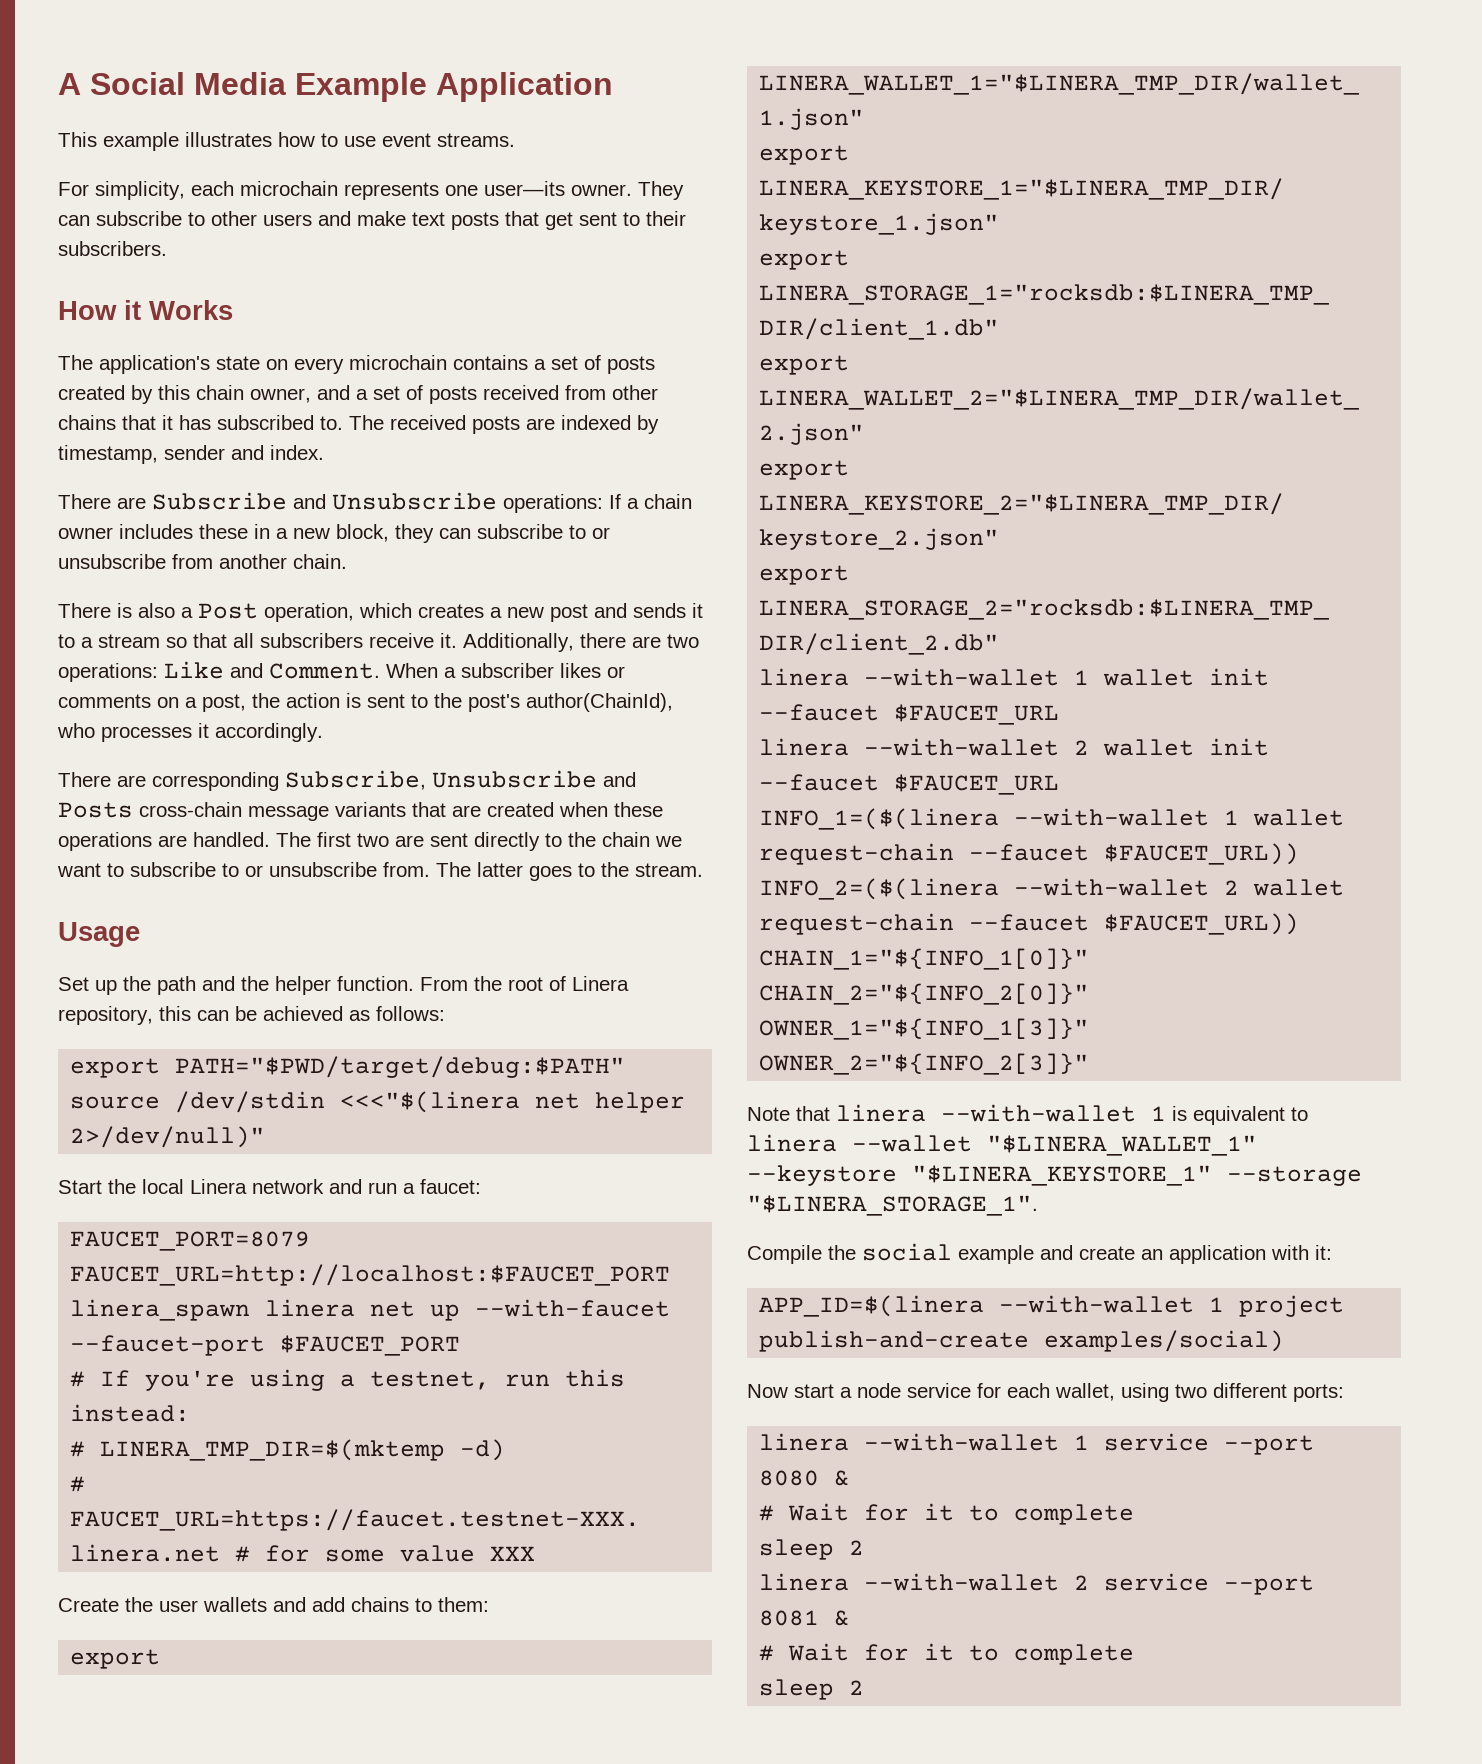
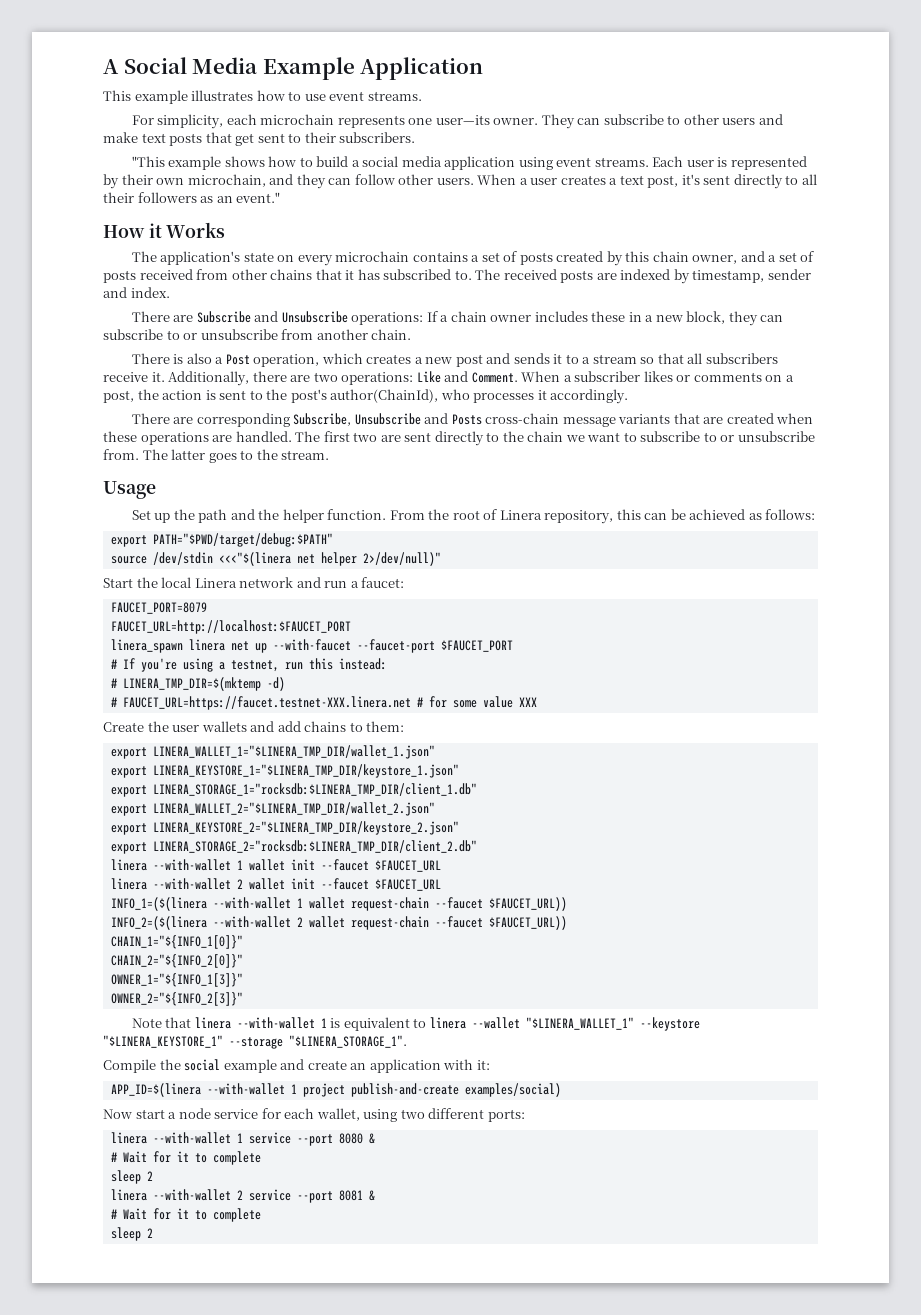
(167, 248) none -> [131,156,807,170] [103,174,817,189] [103,192,281,203] // "This example shows how to build a social media application using event streams. Each user is represented by their own microchain, and they can follow other users. When a user creates a text post, it's sent directly to all their followers as an event."

